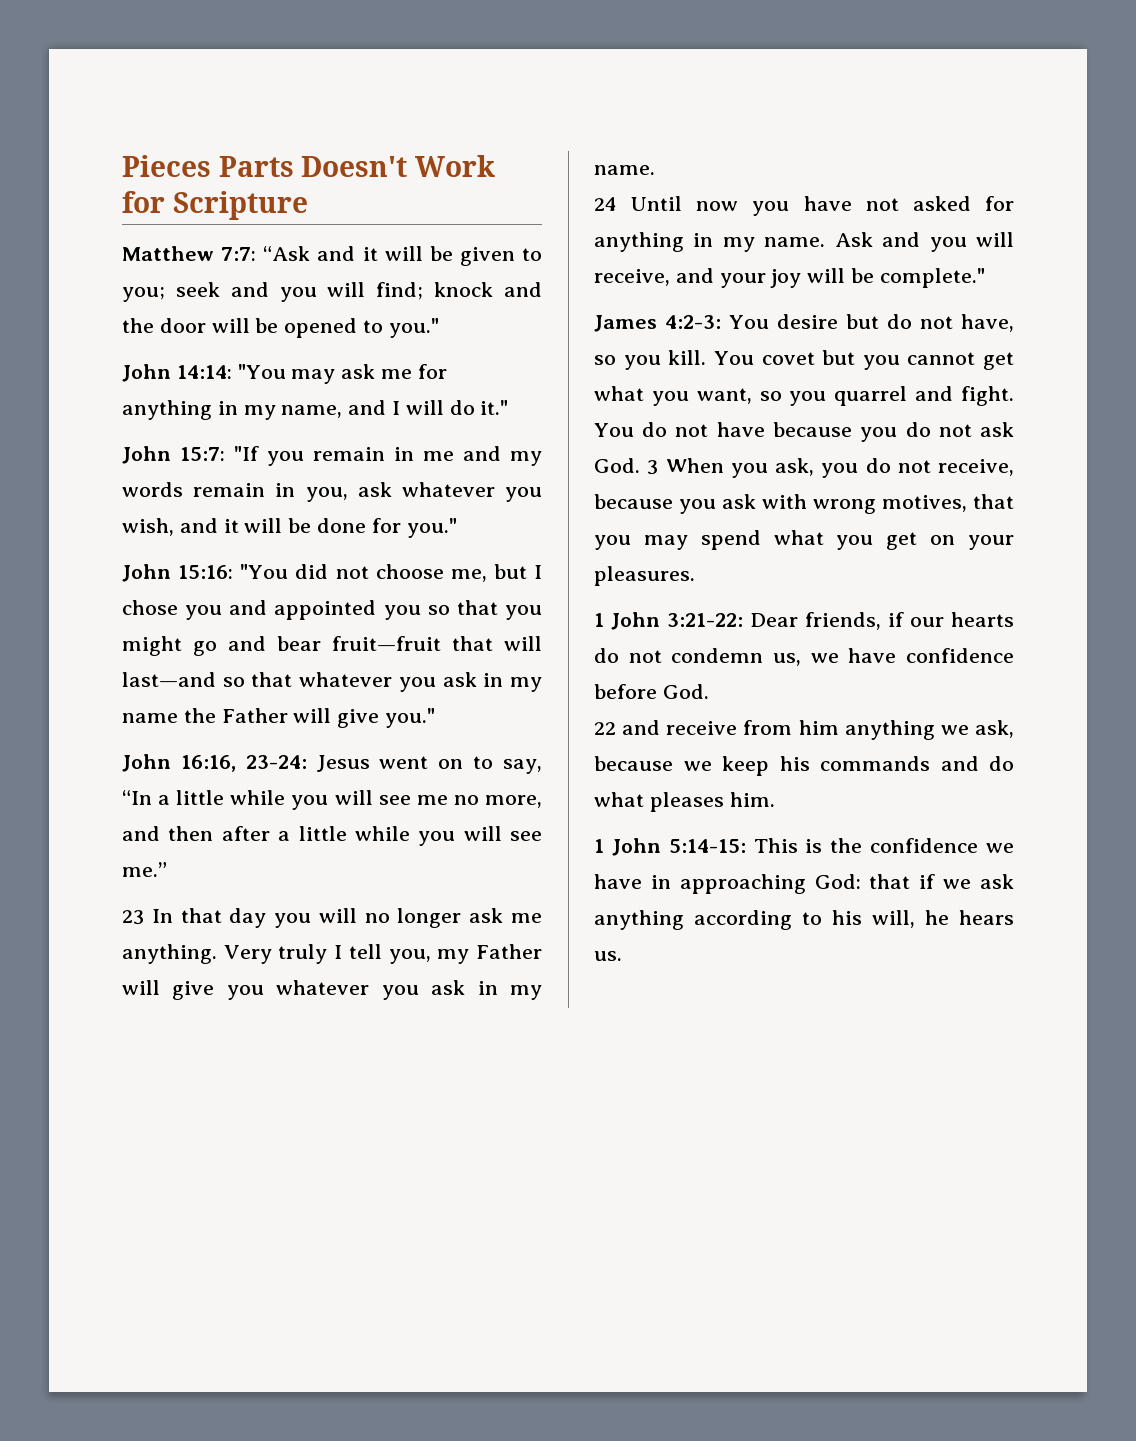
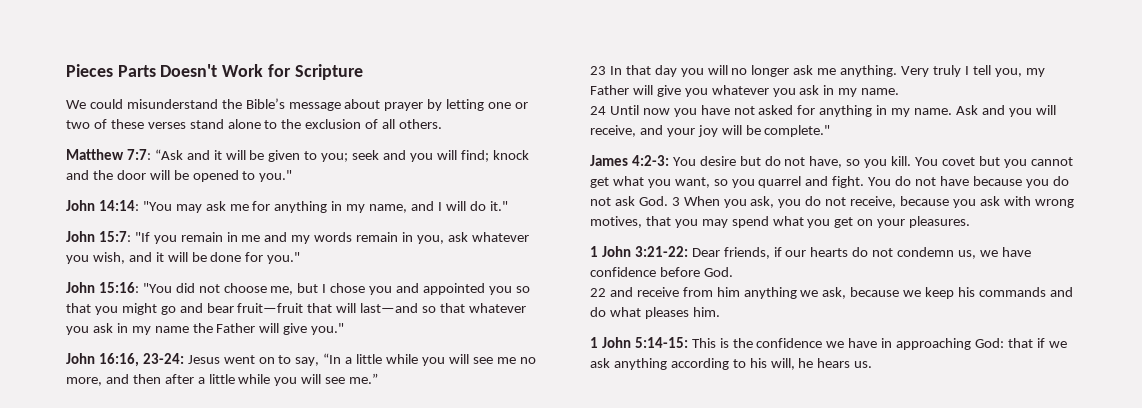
(308, 205) none -> [66,98,529,111] [66,119,443,129] // We could misunderstand the Bible’s message about prayer by letting one or two of these verses stand alone to the exclusion of all others.

